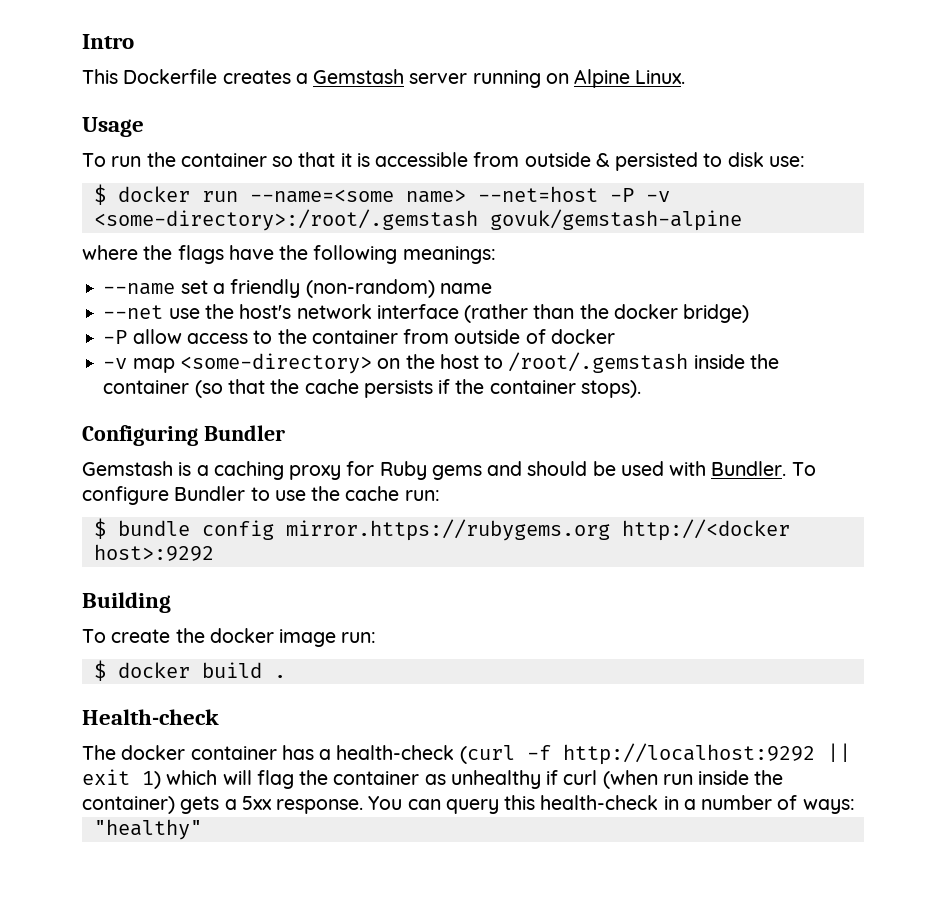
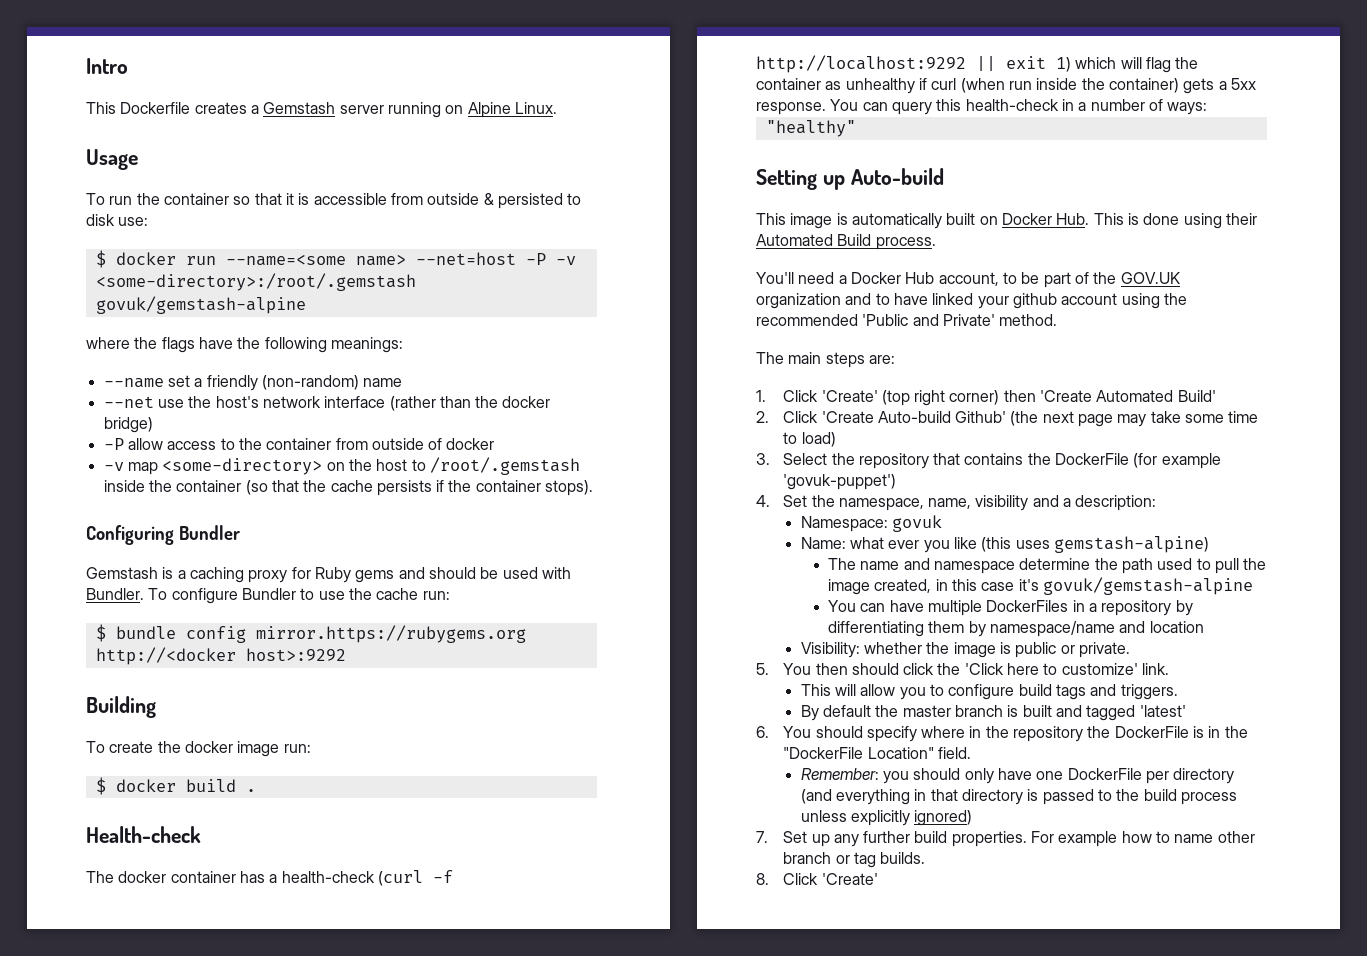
(202, 829) none -> [756,168,944,190] [756,213,1257,229] [756,234,936,250] [756,272,1180,288] [756,293,1187,309] [756,314,1058,326] [756,352,895,368] [756,390,1216,406] [756,411,1259,427] [783,432,836,447] [756,453,1221,469] [783,474,897,490] [756,495,1157,511] [800,515,943,532] [800,536,1210,553] [827,558,1267,574] [827,577,1253,595] [827,600,1193,616] [827,621,1204,637] [800,642,1131,658] [756,663,1170,675] [800,684,1178,700] [800,705,1186,721] [756,726,1248,742] [783,747,971,759] [800,768,1235,784] [800,789,1237,805] [800,810,973,826] [756,831,1255,847] [783,852,926,868] [756,873,878,885] // Setting up Auto-build // This image is automatically built on Docker Hub. This is done using their Automated Build process. // You'll need a Docker Hub account, to be part of the GOV.UK organization and to have linked your github account using the recommended 'Public and Private' method. // The main steps are: // 1. Click 'Create' (top right corner) then 'Create Automated Build' // 2. Click 'Create Auto-build Github' (the next page may take some time to load) // 3. Select the repository that contains the DockerFile (for example 'govuk-puppet') // 4. Set the namespace, name, visibility and a description: // Namespace: govuk // Name: what ever you like (this uses gemstash-alpine) // The name and namespace determine the path used to pull the image created, in this case it's govuk/gemstash-alpine // You can have multiple DockerFiles in a repository by differentiating them by namespace/name and location // Visibility: whether the image is public or private. // 5. You then should click the 'Click here to customize' link. // This will allow you to configure build tags and triggers. // By default the master branch is built and tagged 'latest' // 6. You should specify where in the repository the DockerFile is in the "DockerFile Location" field. // Remember: you should only have one DockerFile per directory (and everything in that directory is passed to the build process unless explicitly ignored) // 7. Set up any further build properties. For example how to name other branch or tag builds. // 8. Click 'Create'

